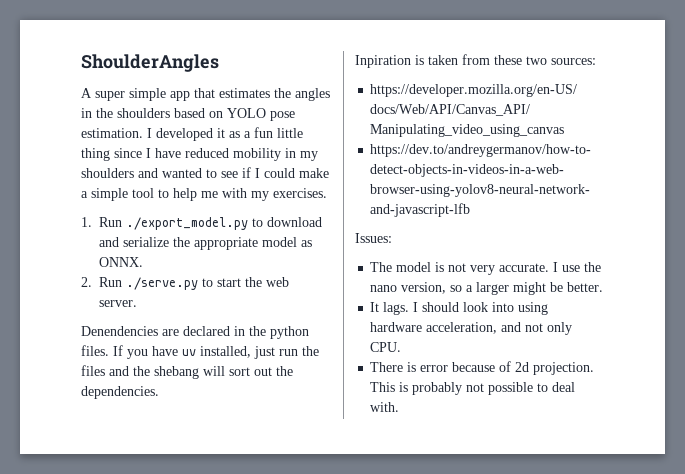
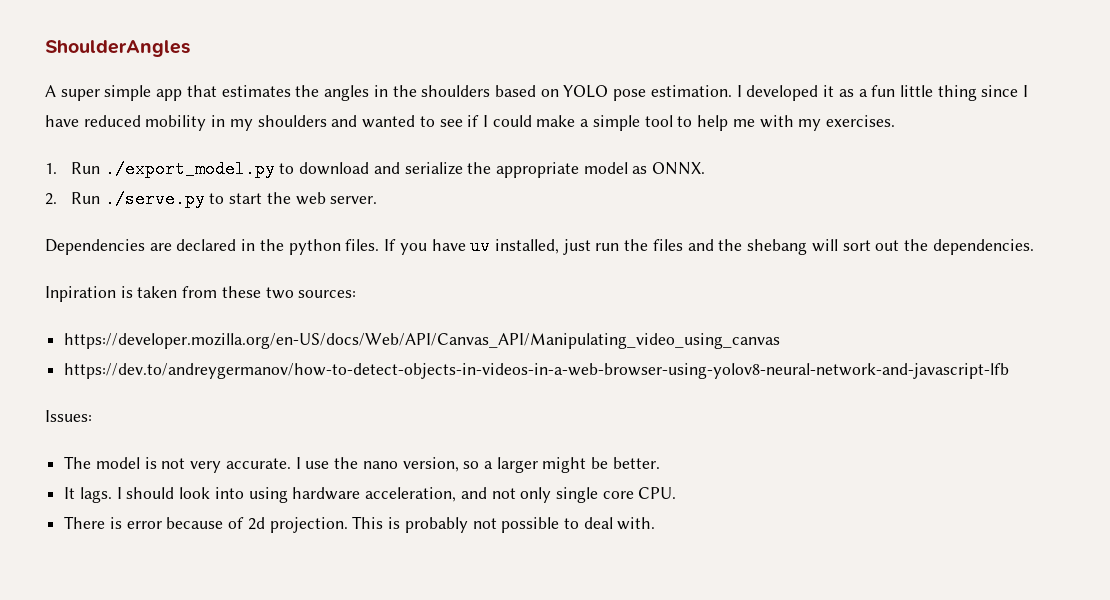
[81,326,158,336] Denendencies -> [45,239,145,255] Dependencies
(573, 328) none -> [555,487,634,503] single core

